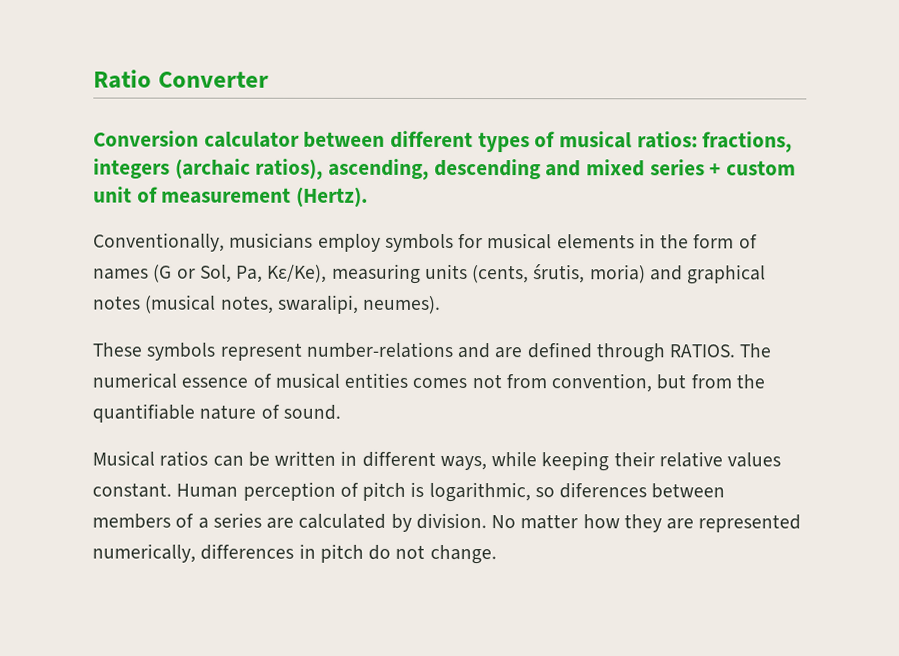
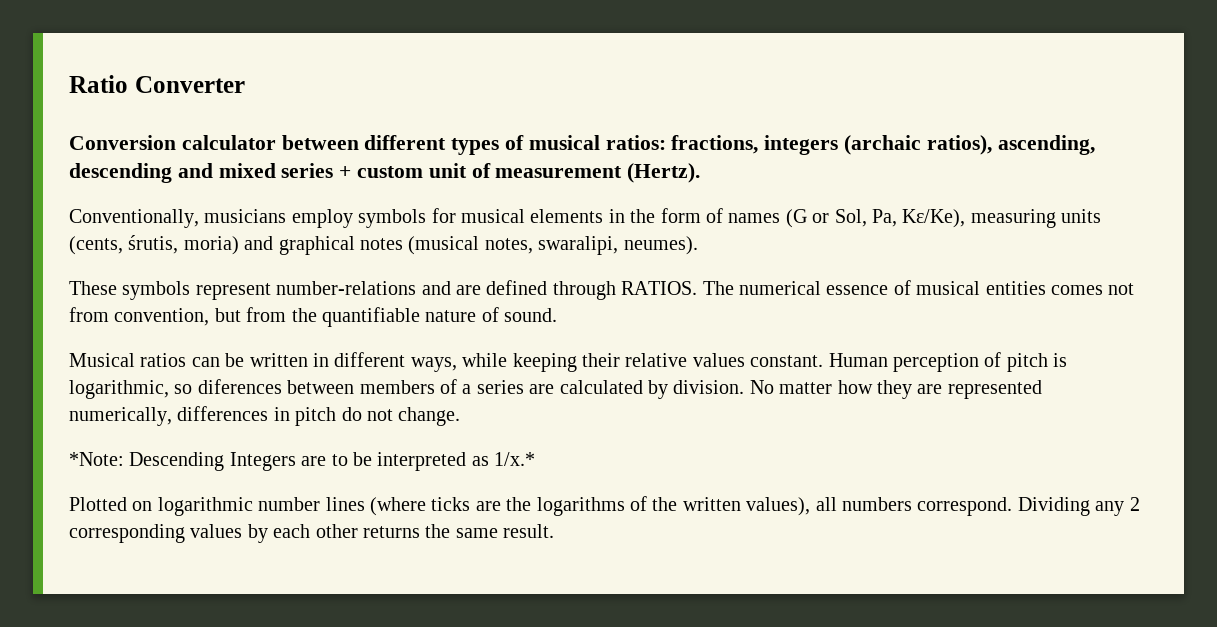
(497, 554) none -> [69,452,536,471] [69,496,1140,516] [69,524,555,543] // *Note: Descending Integers are to be interpreted as 1/x.* // Plotted on logarithmic number lines (where ticks are the logarithms of the written values), all numbers correspond. Dividing any 2 corresponding values by each other returns the same result.

